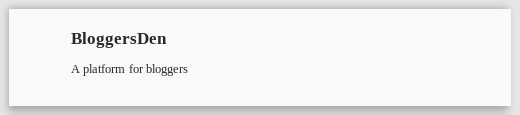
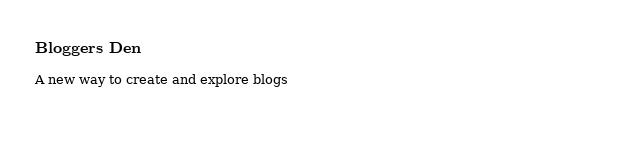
[71,32,167,48] BloggersDen -> [35,42,141,56] Bloggers Den
[83,64,189,76] platform for bloggers -> [48,74,288,87] new way to create and explore blogs

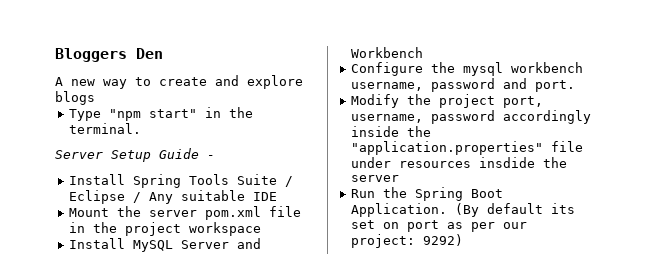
(288, 80) none -> [68,107,253,121] [68,123,141,134] [55,148,215,162] [68,174,293,188] [68,190,277,204] [68,206,301,220] [68,222,261,236] [68,238,261,252] [350,47,423,58] [350,62,583,76] [350,78,575,92] [350,94,543,108] [350,110,591,124] [350,126,431,137] [350,141,583,155] [350,157,567,168] [350,175,399,182] [350,187,503,201] [350,203,575,217] [350,220,527,232] [350,234,463,248] // Type "npm start" in the terminal. // Server Setup Guide - // Install Spring Tools Suite / Eclipse / Any suitable IDE // Mount the server pom.xml file in the project workspace // Install MySQL Server and Workbench // Configure the mysql workbench username, password and port. // Modify the project port, username, password accordingly inside the "application.properties" file under resources insdide the server // Run the Spring Boot Application. (By default its set on port as per our project: 9292)

